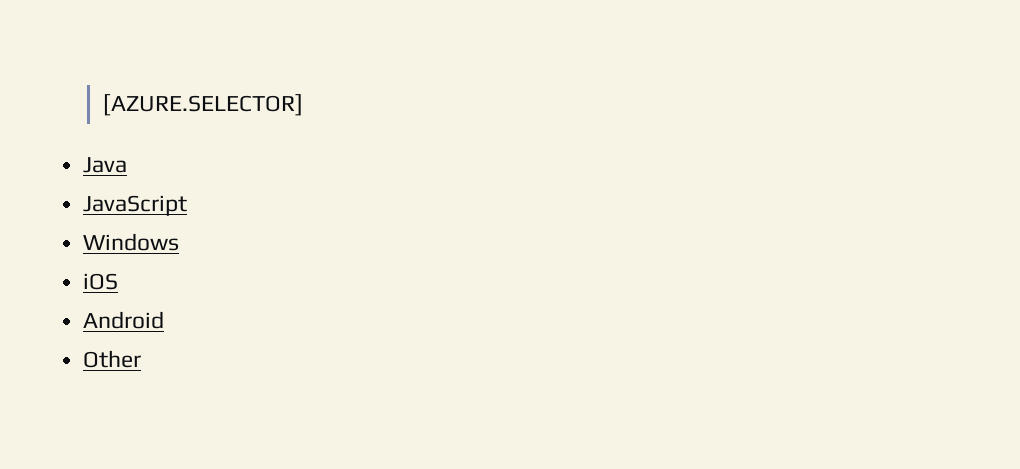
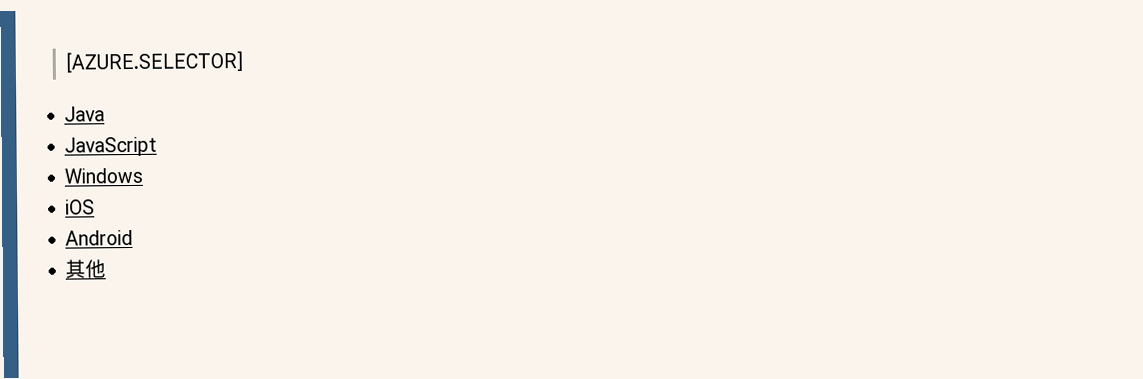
[83,350,142,368] Other -> [65,259,107,279] 其他

